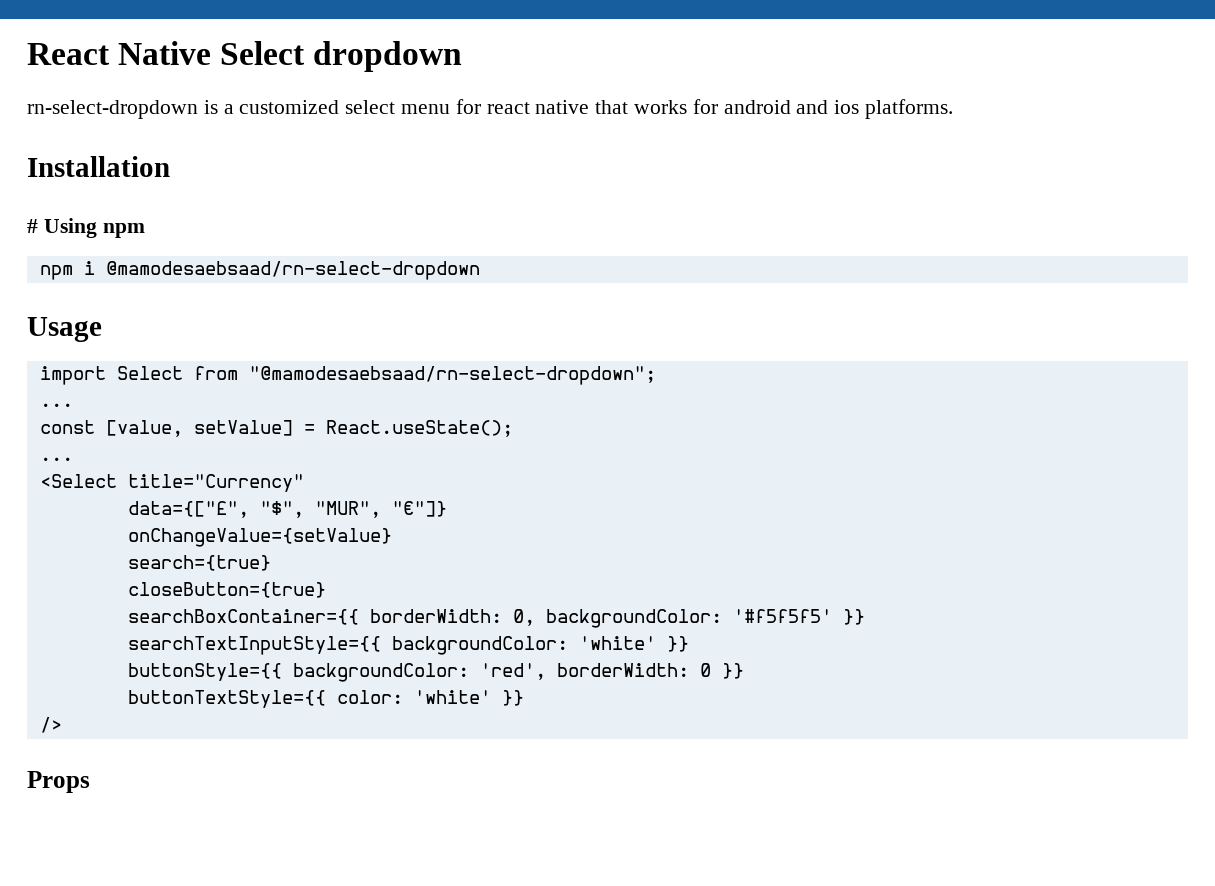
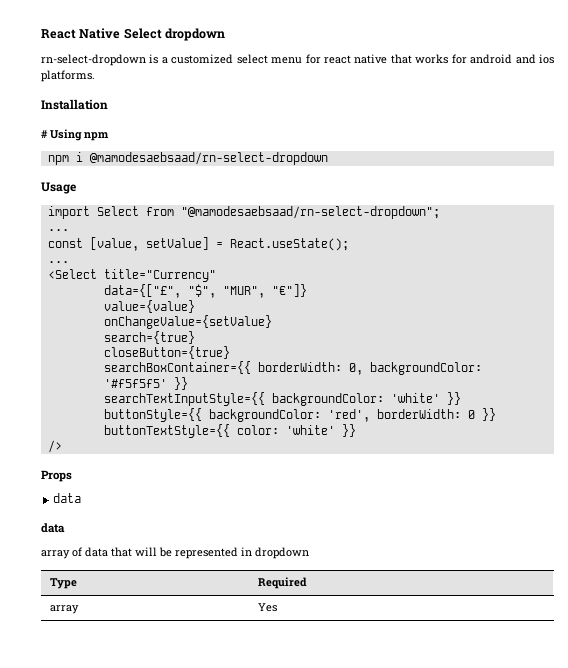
(447, 509) none -> [103,300,195,313] // value={value}
(90, 782) none -> [53,493,82,503] [41,523,65,533] [41,547,309,559] [49,578,77,589] [257,577,307,589] [49,605,79,614] [257,603,277,612] // data // data // array of data that will be represented in dropdown // Type | Required // array | Yes

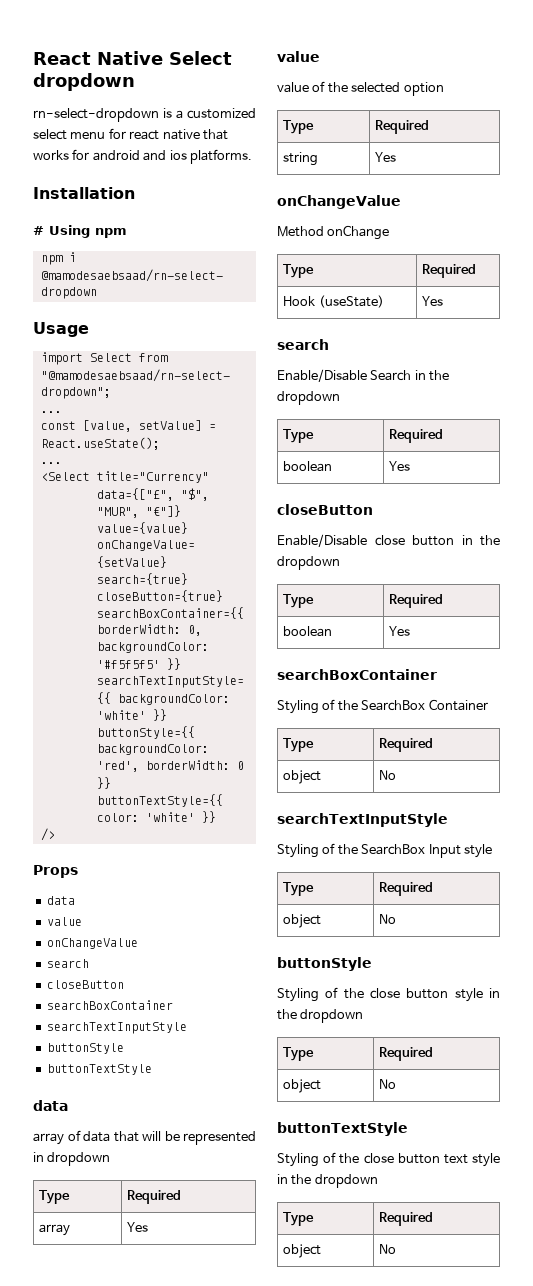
(82, 498) none -> [46,917,82,926] [46,938,138,949] [46,959,89,968] [46,980,124,989] [46,1000,173,1010] [46,1022,187,1034] [46,1043,124,1054] [46,1064,152,1075] // value // onChangeValue // search // closeButton // searchBoxContainer // searchTextInputStyle // buttonStyle // buttonTextStyle
(277, 607) none -> [277,51,320,62] [277,81,444,96] [283,120,315,134] [375,120,430,134] [283,152,319,166] [375,152,397,162] [277,195,401,209] [277,225,390,240] [283,264,315,278] [422,264,477,278] [283,295,384,308] [422,296,444,306] [277,339,329,350] [277,369,450,382] [277,391,340,405] [283,429,315,443] [389,429,444,443] [283,461,333,472] [389,461,411,471] [277,504,373,515] [277,534,500,547] [277,556,340,570] [283,594,315,608] [389,594,444,608] [283,626,333,637] [389,626,411,636] [277,669,437,680] [277,699,488,714] [283,738,315,752] [379,738,434,752] [283,770,322,784] [379,770,397,780] [277,813,448,827] [277,843,492,858] [283,882,315,896] [379,882,434,896] [283,914,322,928] [379,914,397,924] [277,957,372,971] [277,987,500,1002] [277,1009,364,1023] [283,1047,315,1061] [379,1047,434,1061] [283,1079,322,1093] [379,1079,397,1089] [277,1122,408,1136] [277,1152,500,1167] [277,1174,378,1188] [283,1212,315,1226] [379,1212,434,1226] [283,1244,322,1258] [379,1244,397,1254] // value // value of the selected option // Type | Required // string | Yes // onChangeValue // Method onChange // Type | Required // Hook (useState) | Yes // search // Enable/Disable Search in the dropdown // Type | Required // boolean | Yes // closeButton // Enable/Disable close button in the dropdown // Type | Required // boolean | Yes // searchBoxContainer // Styling of the SearchBox Container // Type | Required // object | No // searchTextInputStyle // Styling of the SearchBox Input style // Type | Required // object | No // buttonStyle // Styling of the close button style in the dropdown // Type | Required // object | No // buttonTextStyle // Styling of the close button text style in the dropdown // Type | Required // object | No

